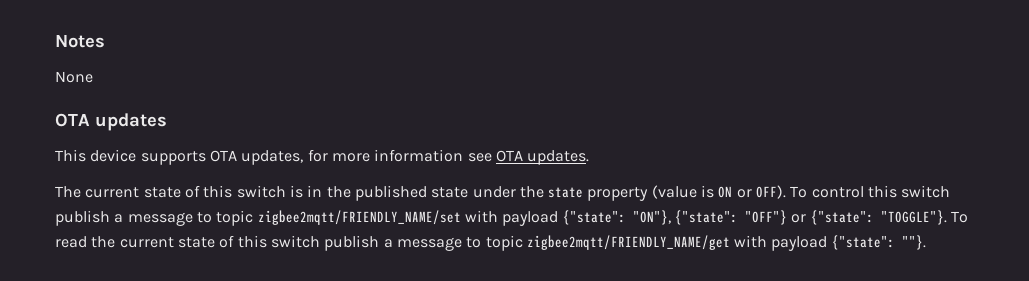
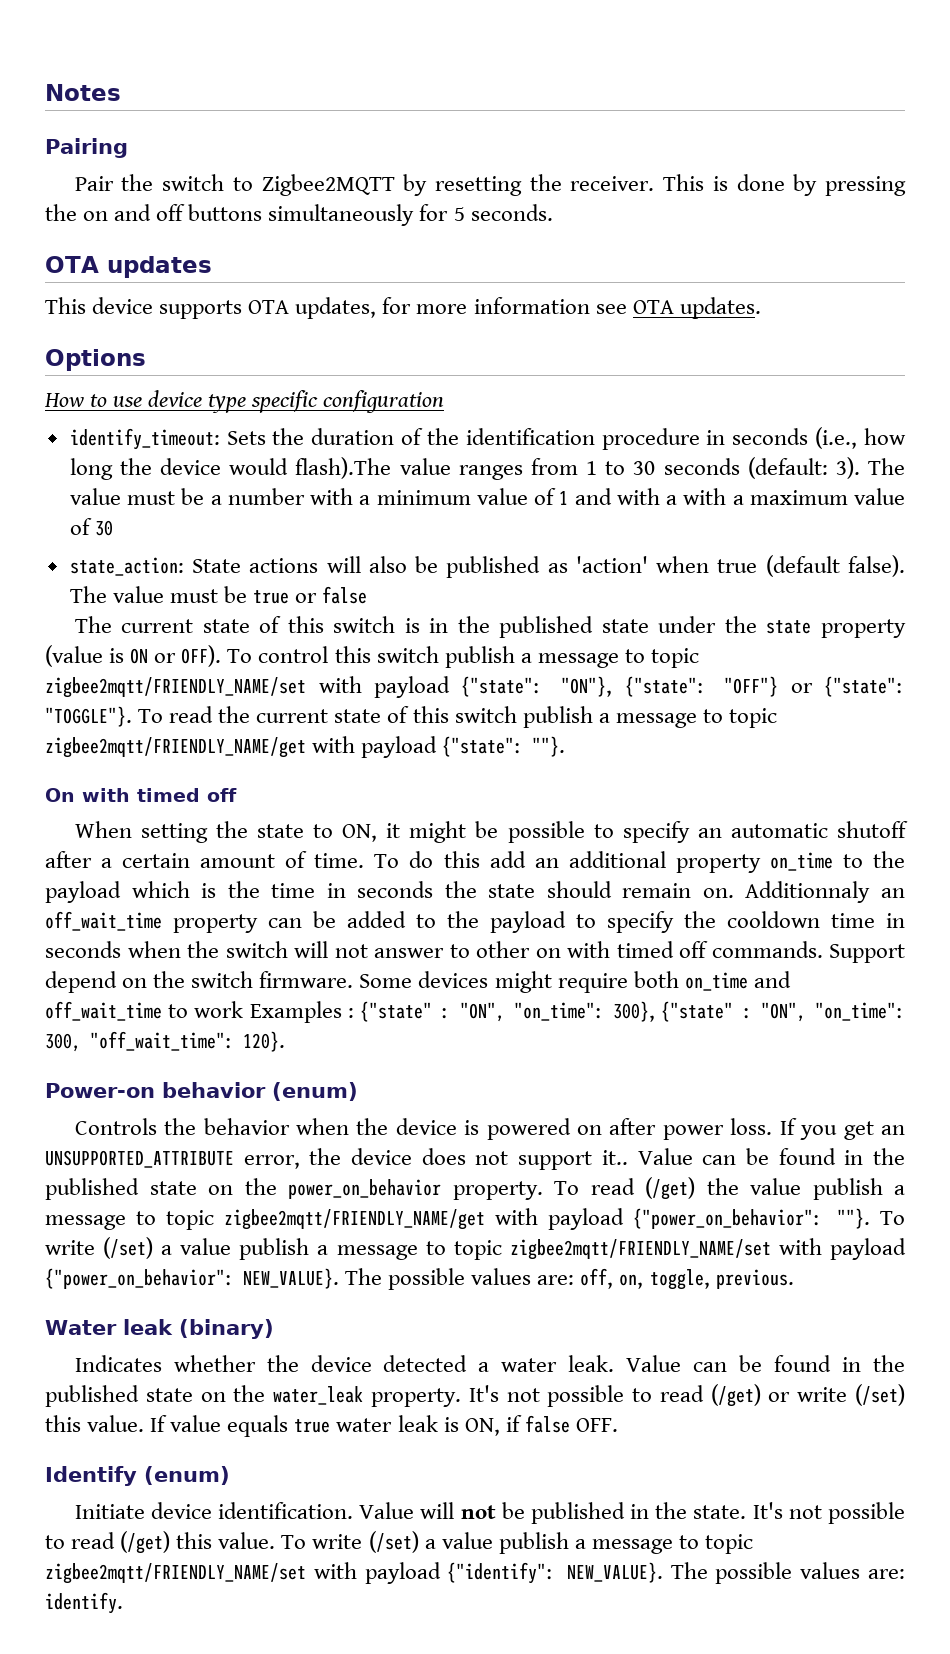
[55,71,93,83] // None -> [45,138,128,158] [74,174,906,196] [45,204,553,226] // Pairing // Pair the switch to Zigbee2MQTT by resetting the receiver. This is done by pressing the on and off buttons simultaneously for 5 seconds.
(590, 157) none -> [45,349,146,371] [44,390,445,413] [69,427,907,450] [69,457,906,480] [69,488,905,505] [69,518,113,536] [69,555,906,578] [69,586,368,604] // Options // How to use device type specific configuration // identify_timeout: Sets the duration of the identification procedure in seconds (i.e., how long the device would flash).The value ranges from 1 to 30 seconds (default: 3). The value must be a number with a minimum value of 1 and with a with a maximum value of 30 // state_action: State actions will also be published as 'action' when true (default false). The value must be true or false
(926, 242) none -> [45,788,237,802] [74,821,908,843] [45,851,906,873] [45,881,906,903] [45,911,905,933] [45,941,905,963] [45,971,791,993] [45,1001,906,1023] [45,1031,285,1052] [45,1082,358,1101] [74,1118,906,1140] [45,1148,906,1170] [45,1177,905,1200] [45,1208,905,1230] [45,1237,906,1260] [45,1268,794,1290] [45,1319,274,1339] [74,1355,905,1372] [45,1384,906,1407] [45,1415,618,1437] [45,1466,230,1486] [74,1502,906,1524] [45,1531,754,1554] [45,1562,905,1584] [45,1592,123,1614] // On with timed off // When setting the state to ON, it might be possible to specify an automatic shutoff after a certain amount of time. To do this add an additional property on_time to the payload which is the time in seconds the state should remain on. Additionnaly an off_wait_time property can be added to the payload to specify the cooldown time in seconds when the switch will not answer to other on with timed off commands. Support depend on the switch firmware. Some devices might require both on_time and off_wait_time to work Examples : {"state" : "ON", "on_time": 300}, {"state" : "ON", "on_time": 300, "off_wait_time": 120}. // Power-on behavior (enum) // Controls the behavior when the device is powered on after power loss. If you get an UNSUPPORTED_ATTRIBUTE error, the device does not support it.. Value can be found in the published state on the power_on_behavior property. To read (/get) the value publish a message to topic zigbee2mqtt/FRIENDLY_NAME/get with payload {"power_on_behavior": ""}. To write (/set) a value publish a message to topic zigbee2mqtt/FRIENDLY_NAME/set with payload {"power_on_behavior": NEW_VALUE}. The possible values are: off, on, toggle, previous. // Water leak (binary) // Indicates whether the device detected a water leak. Value can be found in the published state on the water_leak property. It's not possible to read (/get) or write (/set) this value. If value equals true water leak is ON, if false OFF. // Identify (enum) // Initiate device identification. Value will not be published in the state. It's not possible to read (/get) this value. To write (/set) a value publish a message to topic zigbee2mqtt/FRIENDLY_NAME/set with payload {"identify": NEW_VALUE}. The possible values are: identify.

